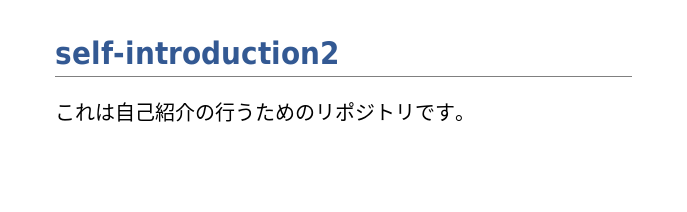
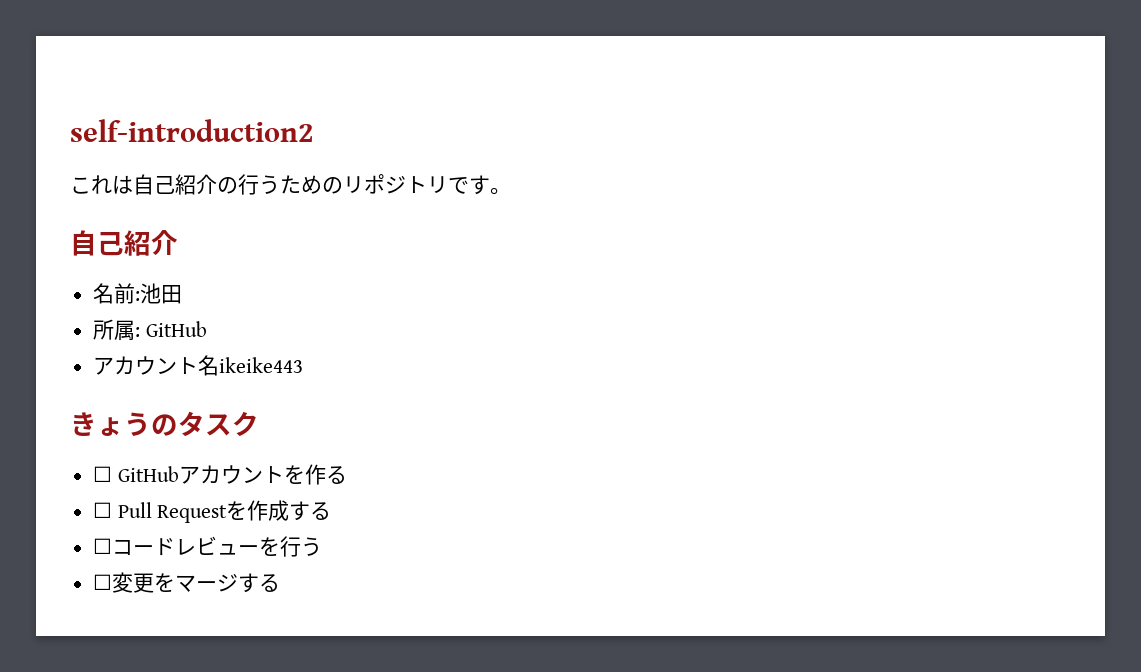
(475, 118) none -> [70,230,178,256] [93,283,183,304] [93,319,207,341] [93,355,304,376] [70,411,259,437] [93,464,347,485] [93,500,332,523] [93,536,323,557] [93,572,281,593] // 自己紹介 // 名前:池田 // 所属: GitHub // アカウント名ikeike443 // きょうのタスク // ☐ GitHubアカウントを作る // ☐ Pull Requestを作成する // ☐コードレビューを行う // ☐変更をマージする

